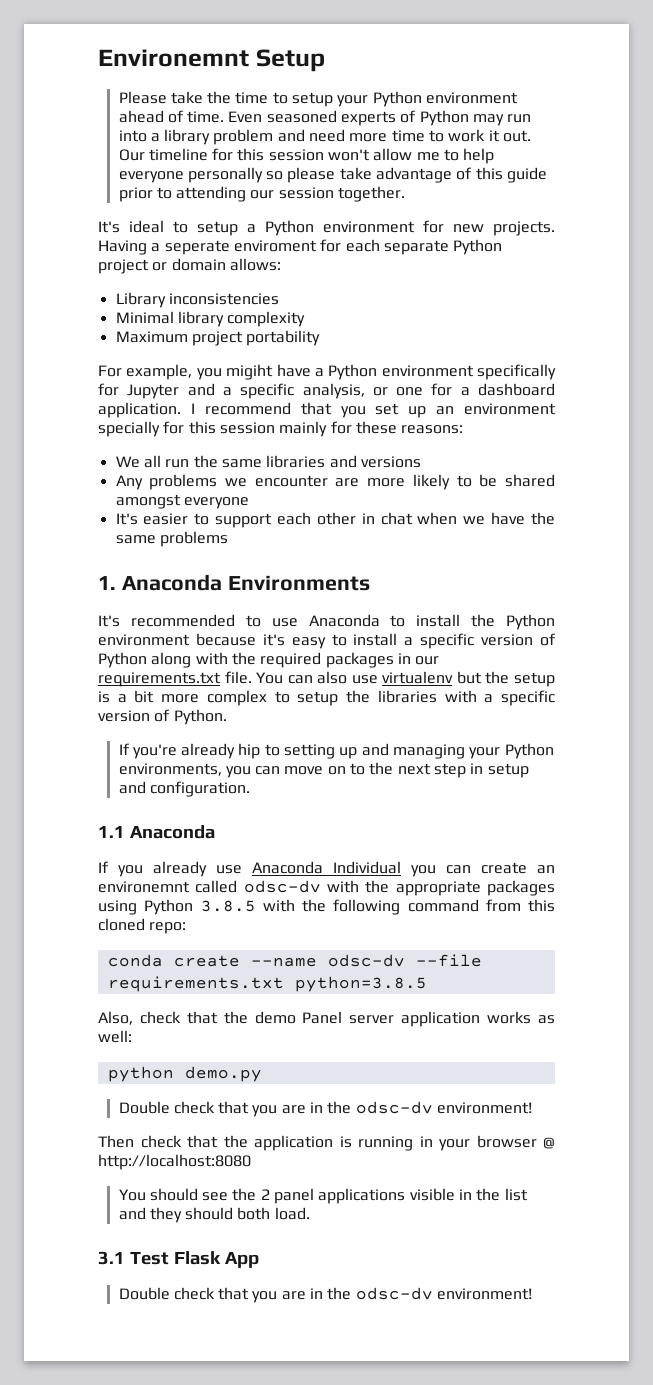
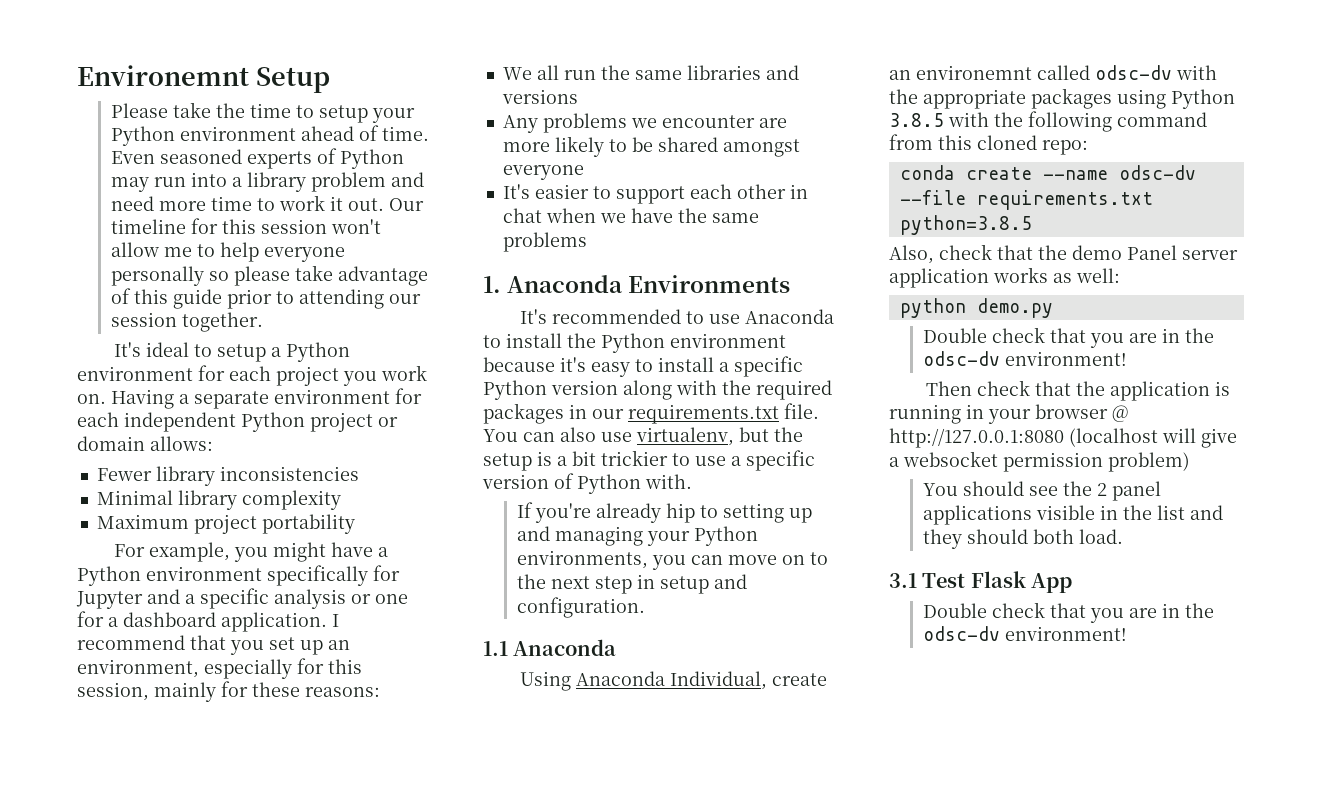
[453,221,555,236] [98,239,449,255] new projects. Having a seperate enviroment for each separate -> [229,365,427,386] [77,388,422,409] [77,412,236,432] each project you work on. Having a separate environment for each independent
[115,292,166,308] Library -> [96,466,215,486] Fewer library
[226,364,274,380] migiht -> [272,542,326,562] might
[302,383,365,399] analysis, -> [274,589,346,609] analysis
[464,403,556,415] [98,421,275,437] environment specially for this session -> [77,658,362,679] [77,682,149,701] environment, especially for this session,
[481,633,557,646] [98,652,147,668] version of Python -> [483,380,618,400] Python version
[382,671,454,684] virtualenv -> [636,427,734,446] virtualenv,
[161,690,556,706] [98,709,227,725] more complex to setup the libraries with a specific version of Python. -> [601,450,815,471] [482,473,692,494] trickier to use a specific version of Python with.
[98,861,471,877] If you already use Anaconda Individual you can -> [519,671,767,691] Using Anaconda Individual,
[98,1154,251,1170] http://localhost:8080 -> [889,428,1237,448] [889,451,1190,472] http://127.0.0.1:8080 (localhost will give a websocket permission problem)

